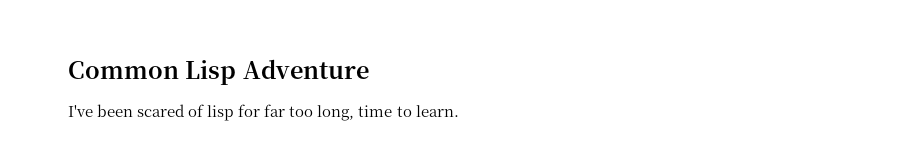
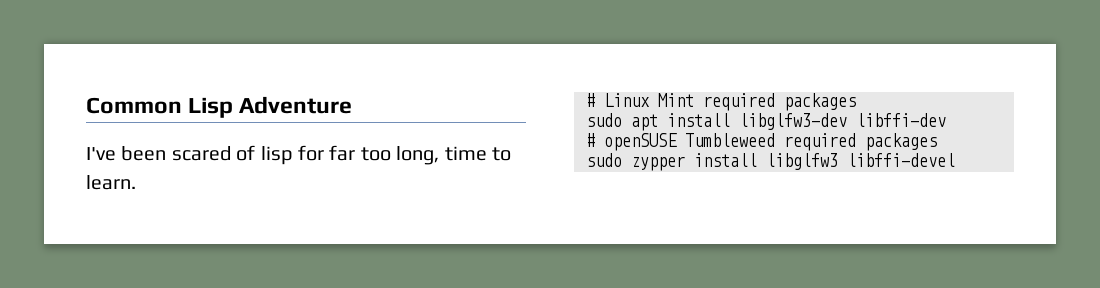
(459, 111) none -> [586,93,856,111] [586,113,946,131] [586,133,937,151] [586,153,955,171] // # Linux Mint required packages // sudo apt install libglfw3-dev libffi-dev // # openSUSE Tumbleweed required packages // sudo zypper install libglfw3 libffi-devel

